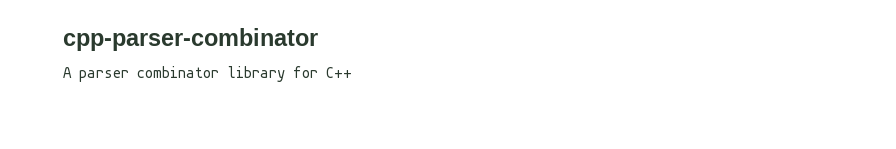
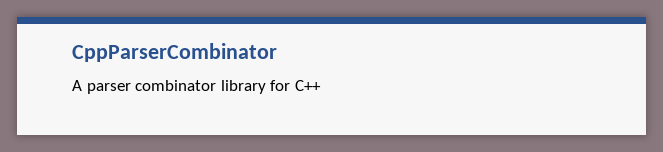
[63,28,318,51] cpp-parser-combinator -> [72,43,277,62] CppParserCombinator

